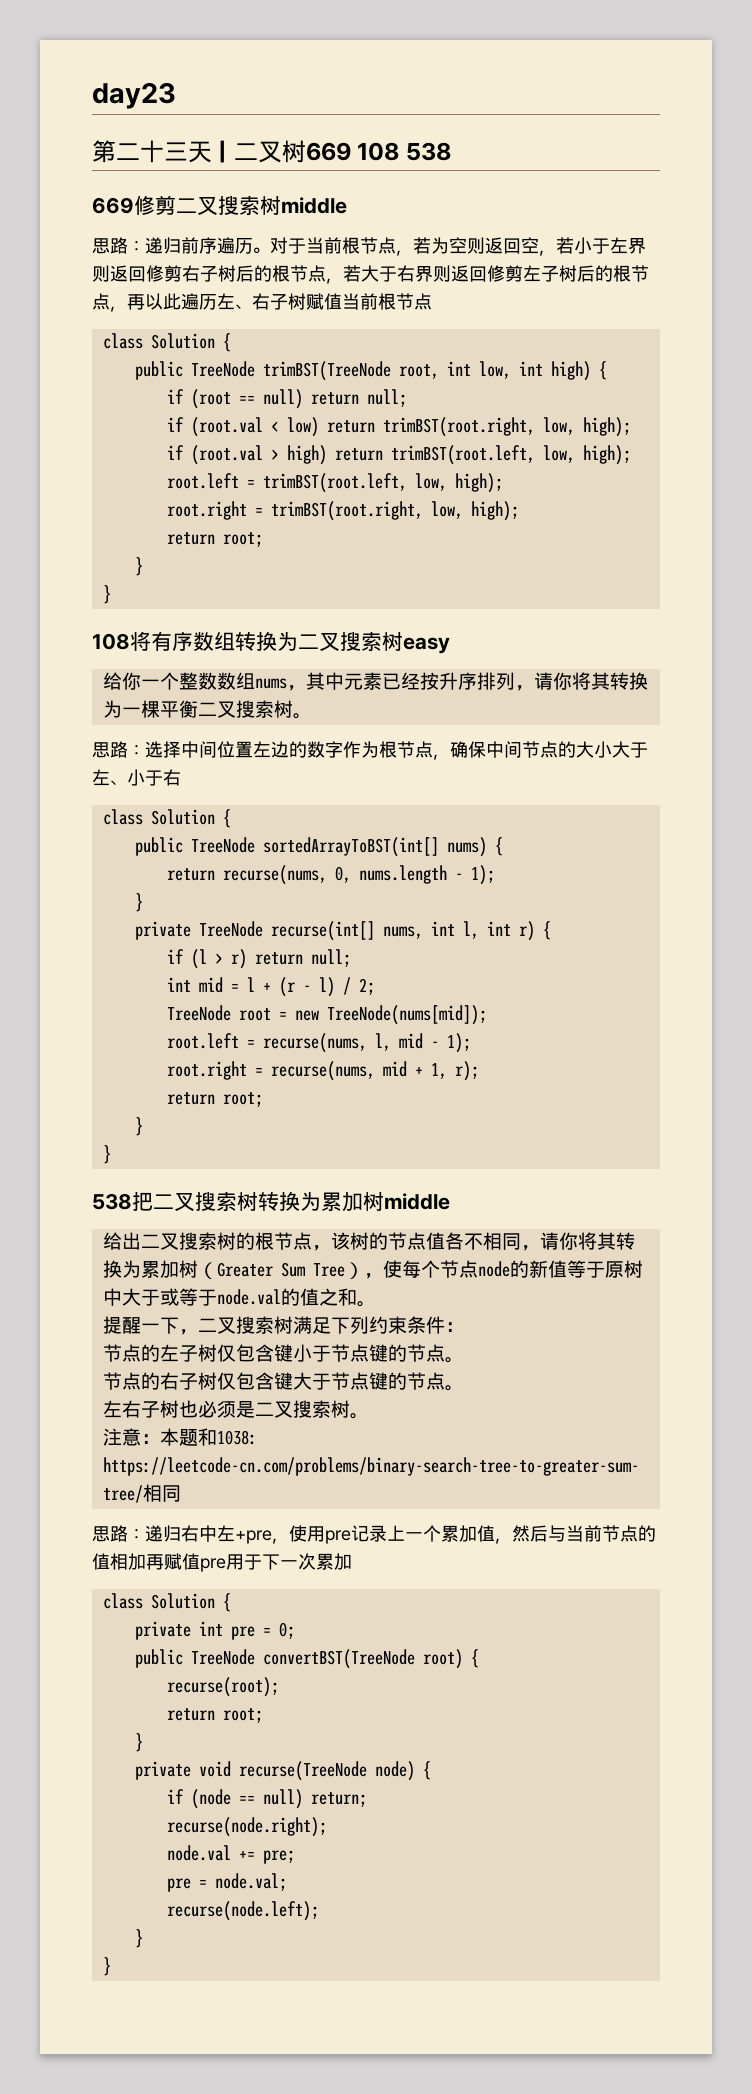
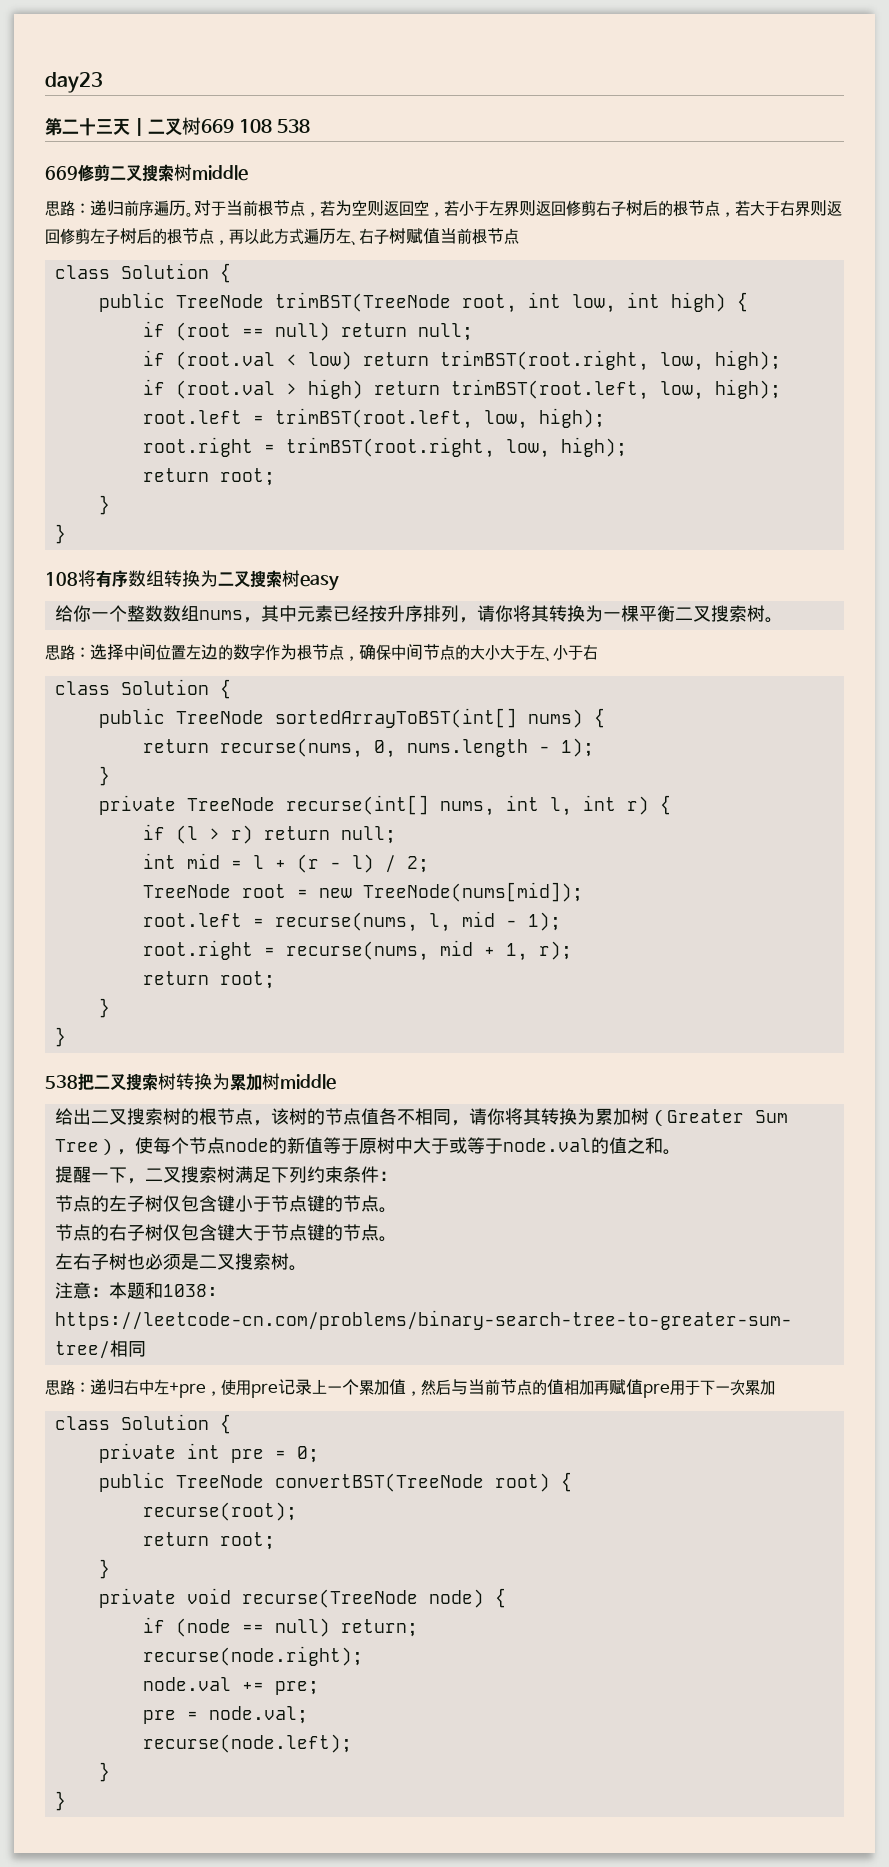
(181, 301) none -> [274,228,304,245] 方式

